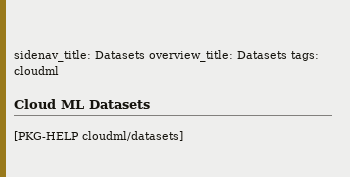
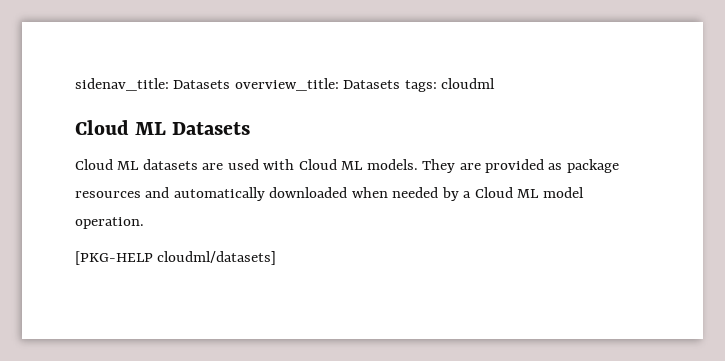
(150, 104) none -> [75,159,619,173] [75,187,584,201] [75,217,144,229] // Cloud ML datasets are used with Cloud ML models. They are provided as package resources and automatically downloaded when needed by a Cloud ML model operation.

